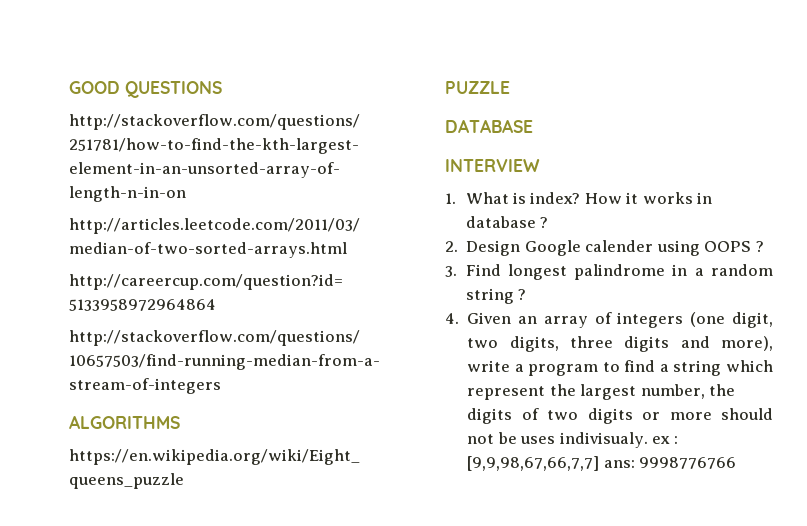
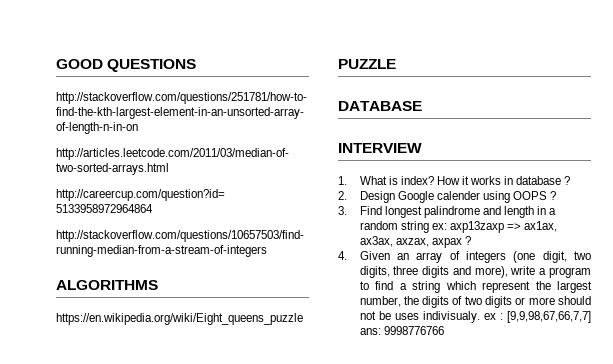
(666, 272) none -> [482,206,534,218] and length
(514, 296) none -> [431,221,558,233] [359,236,462,248] ex: axp13zaxp => ax1ax, ax3ax, axzax, axpax

